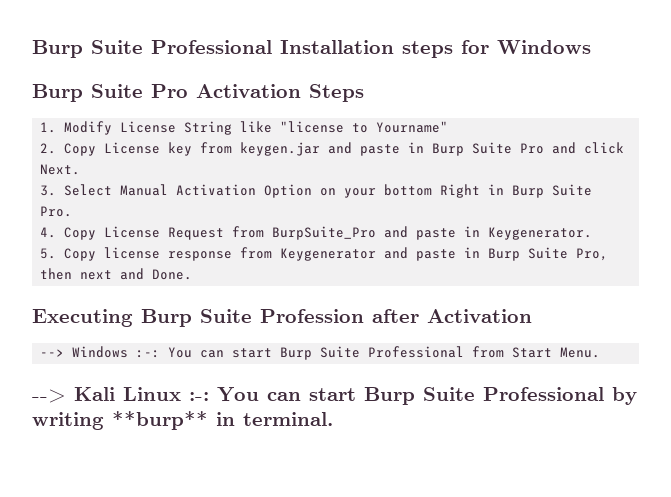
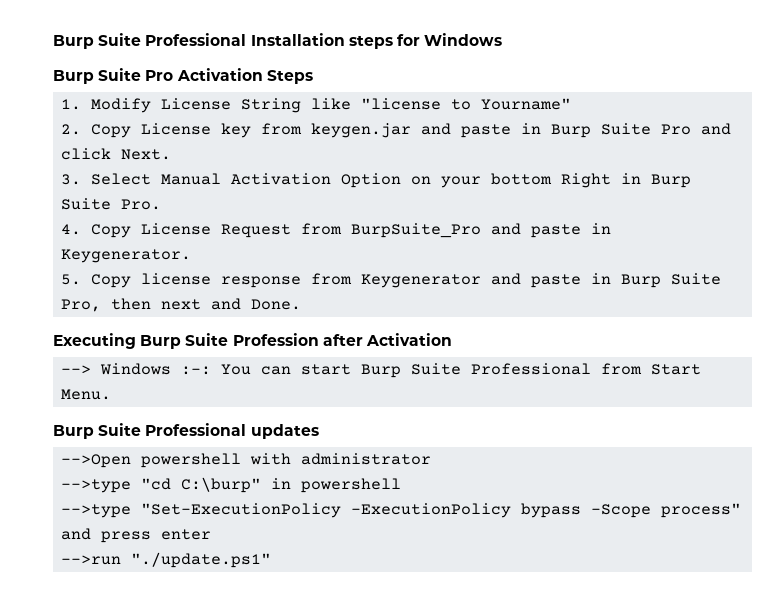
[32,387,637,405] [32,411,333,430] --> Kali Linux :-: You can start Burp Suite Professional by writing **burp** in terminal. -> [53,423,319,439] [61,453,432,468] [61,477,402,493] [61,503,742,518] [61,528,212,543] [61,552,272,568] Burp Suite Professional updates // -->Open powershell with administrator // -->type "cd C:\burp" in powershell // -->type "Set-ExecutionPolicy -ExecutionPolicy bypass -Scope process" and press enter // -->run "./update.ps1"

